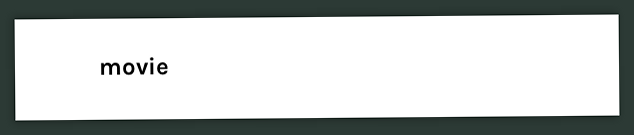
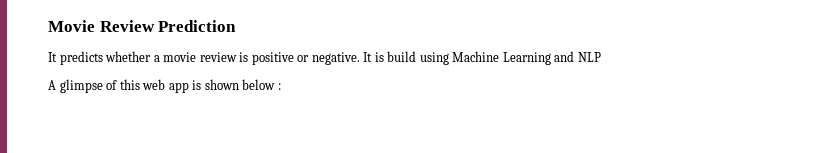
[98,56,170,76] movie -> [48,20,237,32] [48,51,601,65] [48,79,281,93] Movie Review Prediction // It predicts whether a movie review is positive or negative. It is build using Machine Learning and NLP // A glimpse of this web app is shown below :

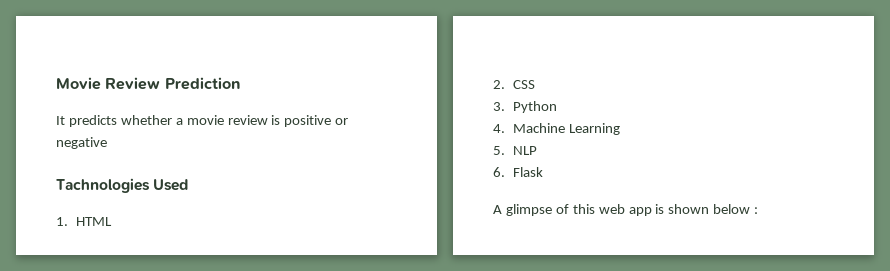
[311,51,449,65] negative. It is build using -> [56,137,107,149] [56,178,189,193] [56,217,113,226] [493,80,536,89] [493,101,558,113] [493,124,505,133] negative // Tachnologies Used // 1. HTML // 2. CSS // 3. Python // 4.
[554,51,575,62] and -> [493,146,505,155] // 5.
(601, 57) none -> [493,167,544,177] // 6. Flask

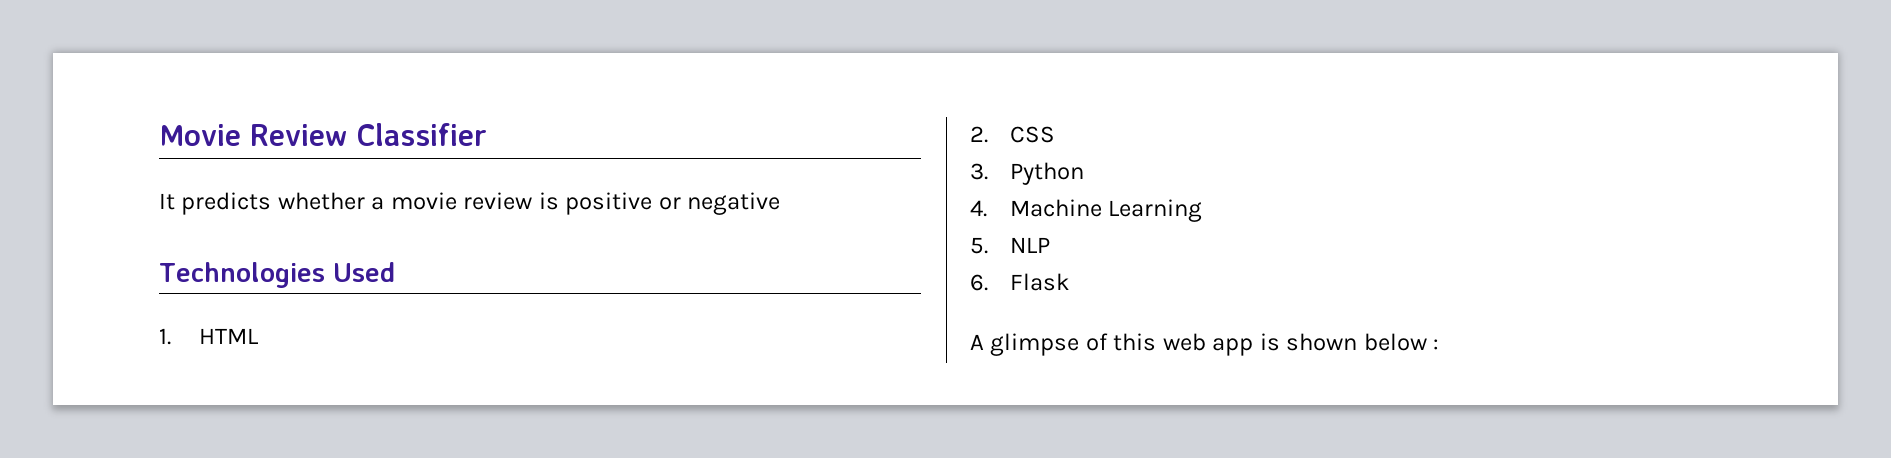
[164,77,240,90] Prediction -> [356,123,487,146] Classifier
[56,178,150,193] Tachnologies -> [159,262,325,288] Technologies

